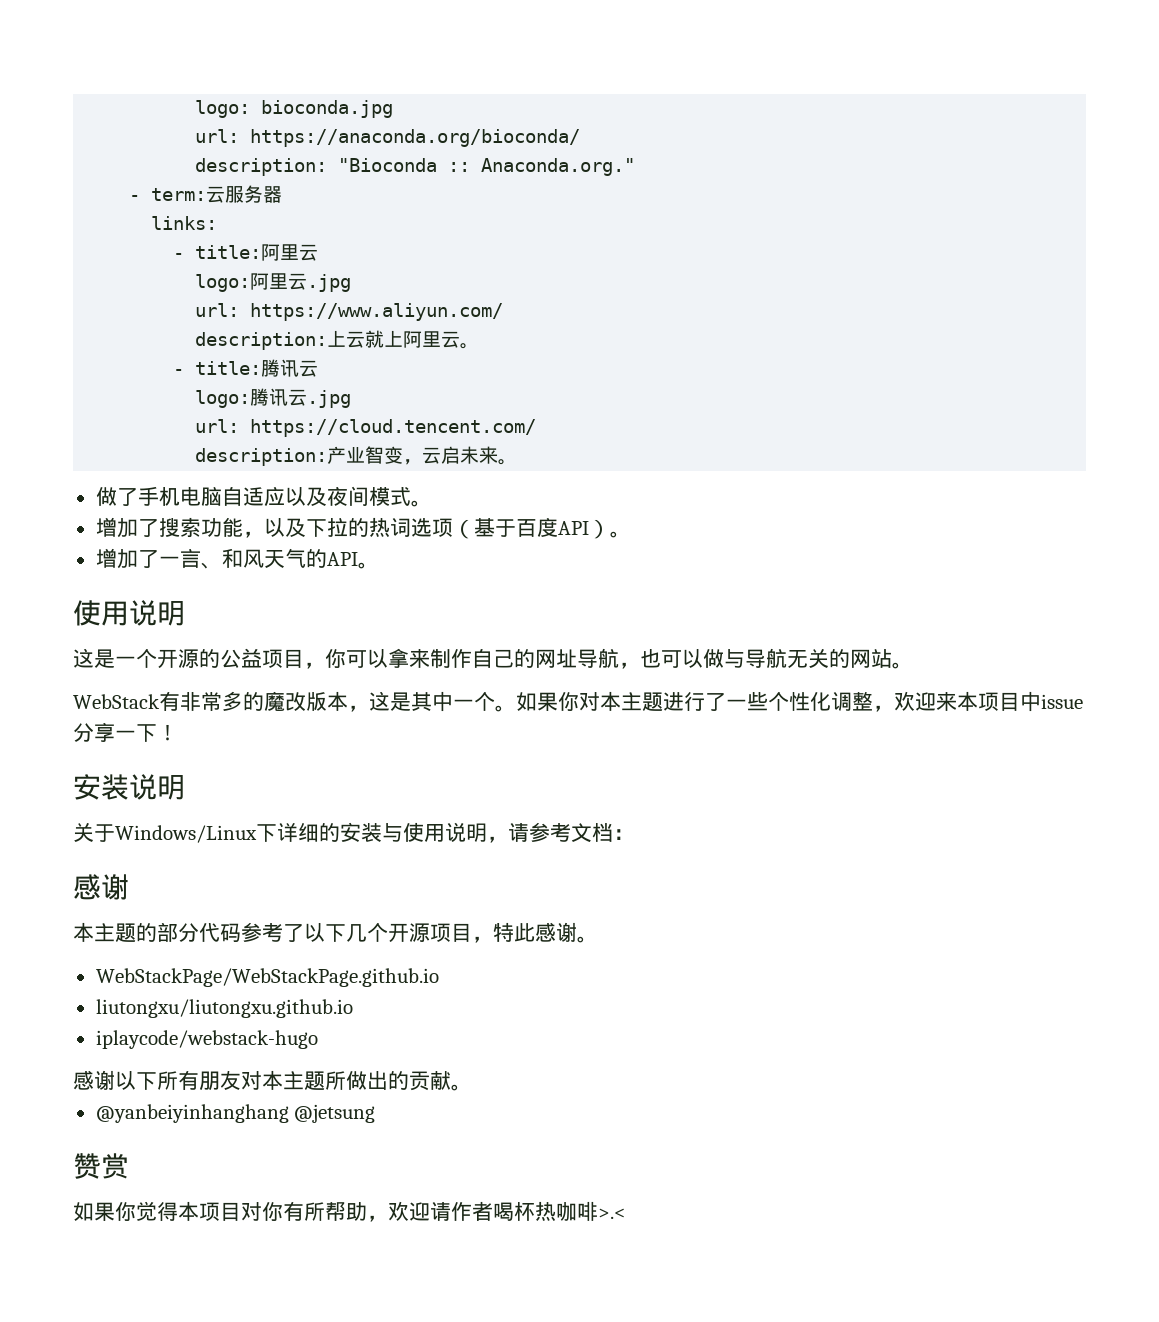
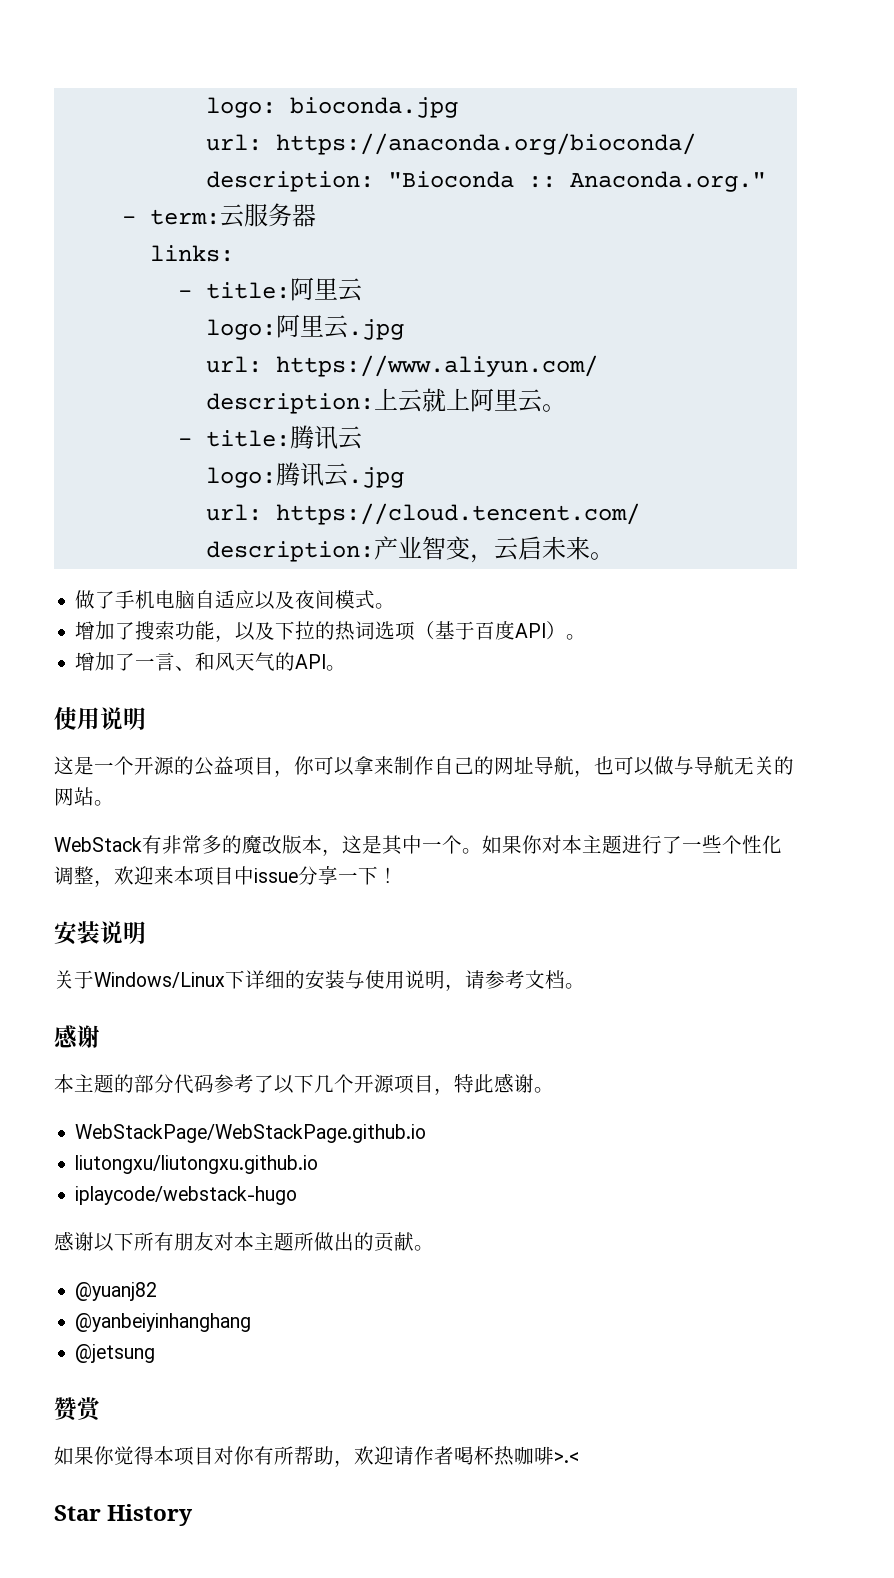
[613,829,634,840] ： -> [565,983,585,989] 。
(472, 1087) none -> [75,1282,158,1301] // @yuanj82
(289, 1113) none -> (252, 1322) //
(626, 1213) none -> [54,1504,194,1526] // Star History

